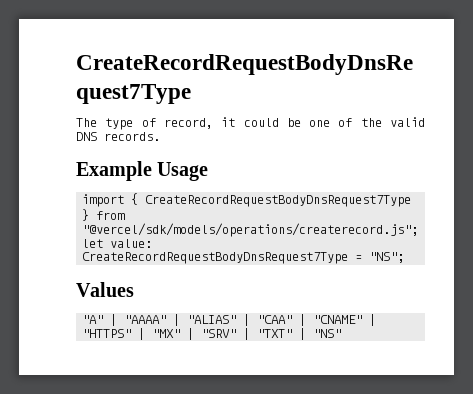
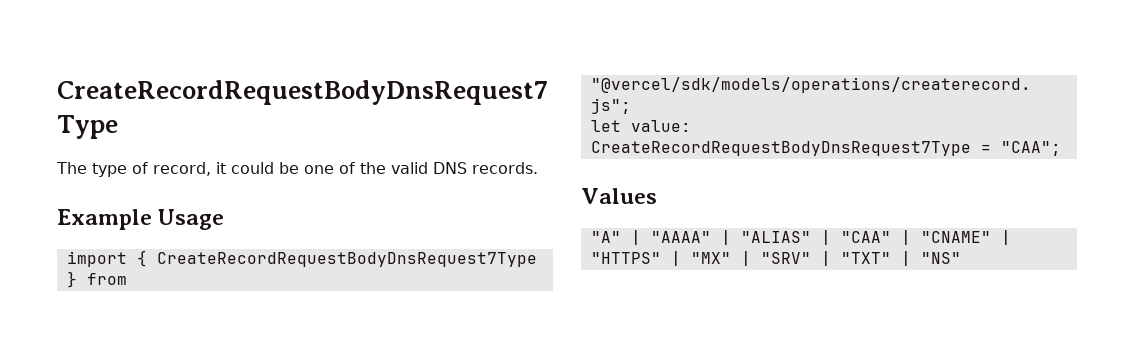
[369,252,405,263] "NS"; -> [1000,141,1061,156] "CAA";

